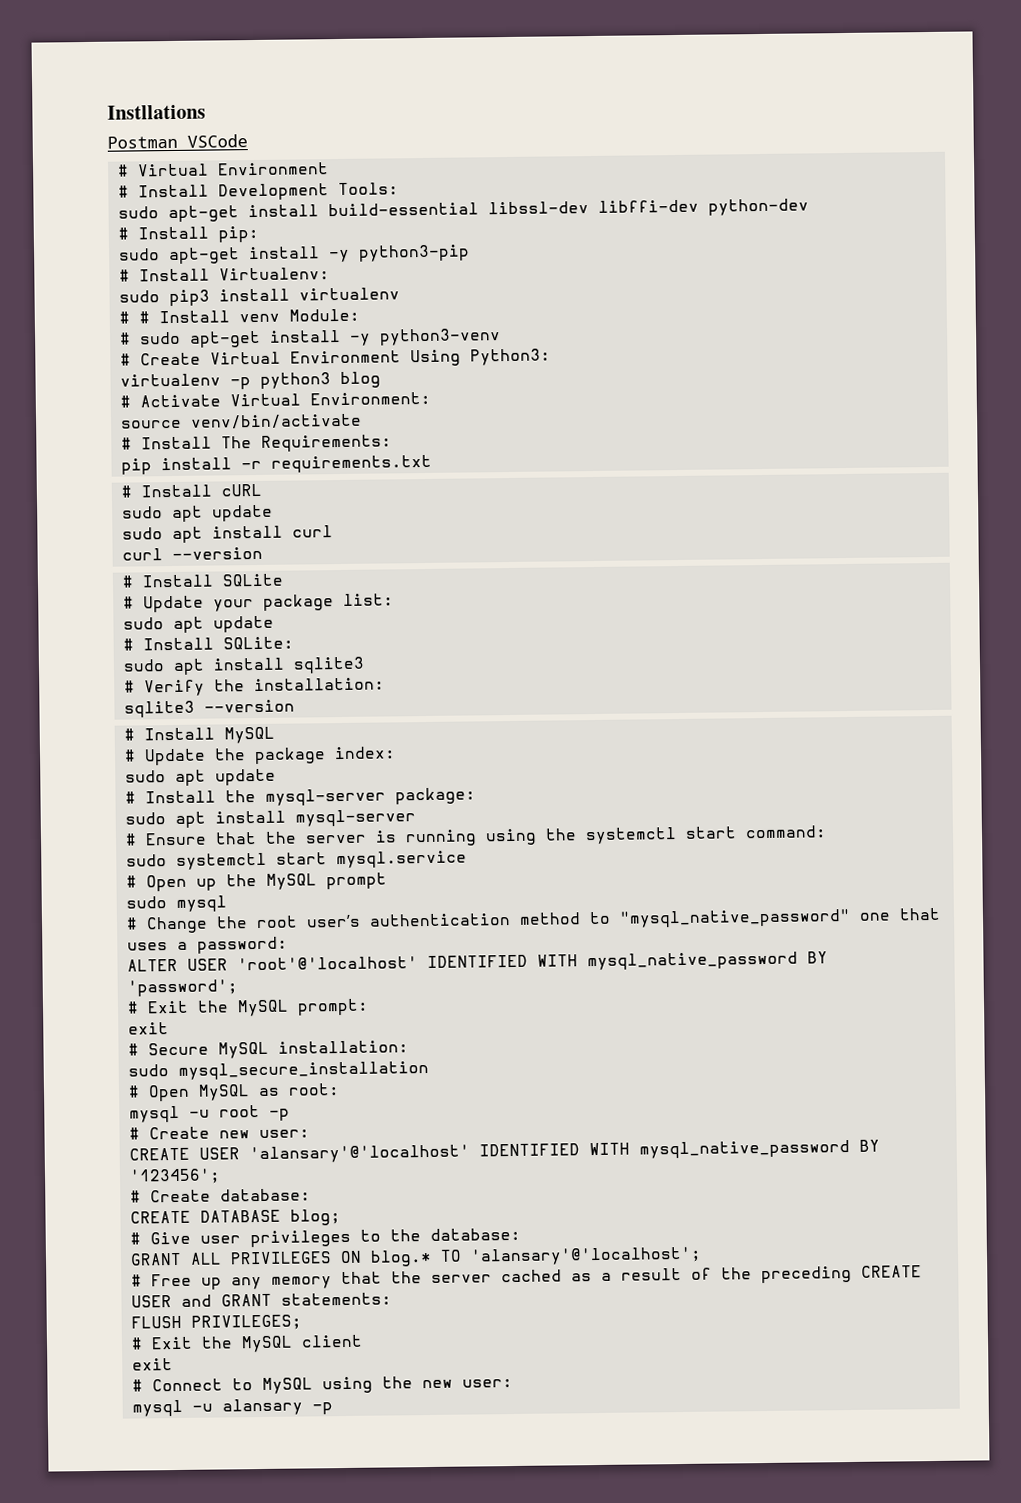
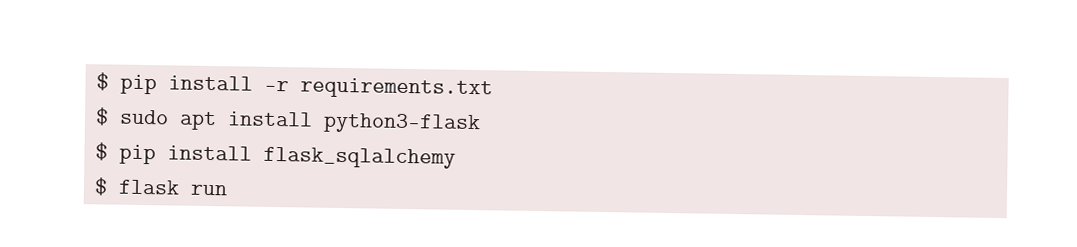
[107,104,206,120] [107,134,248,149] [117,162,329,177] [117,182,399,201] [117,198,809,223] [117,225,259,243] [118,244,470,265] [118,267,330,282] [118,287,400,307] [118,308,360,324] [119,328,501,348] [119,348,551,367] [119,371,381,390] [119,391,431,408] [120,413,362,430] [120,434,392,452] [120,454,432,475] [120,483,262,498] [121,504,273,523] [121,525,333,544] [121,546,263,561] [121,573,284,588] [122,593,394,613] [122,615,274,634] [122,636,294,651] [122,656,365,675] [123,677,385,697] [123,699,295,718] [123,726,275,744] [123,746,396,766] [124,768,276,786] [124,787,476,806] [124,809,416,828] [124,825,827,847] [125,850,467,870] [125,872,387,892] [125,895,227,912] [125,907,941,934] [126,936,288,954] [126,951,828,972] [126,979,238,997] [126,998,369,1017] [127,1022,169,1035] [127,1040,409,1059] [127,1060,429,1080] [127,1083,340,1102] [128,1105,290,1123] [128,1126,310,1140] [128,1139,880,1164] [128,1168,221,1185] [129,1188,311,1203] [129,1209,341,1226] [129,1227,521,1248] [129,1246,702,1267] [130,1265,922,1290] [130,1292,392,1308] [130,1314,302,1331] [130,1334,363,1353] [131,1358,173,1371] [131,1376,513,1394] [131,1398,333,1417] Instllations // Postman VSCode // # Virtual Environment // # Install Development Tools: // sudo apt-get install build-essential libssl-dev libffi-dev python-dev // # Install pip: // sudo apt-get install -y python3-pip // # Install Virtualenv: // sudo pip3 install virtualenv // # # Install venv Module: // # sudo apt-get install -y python3-venv // # Create Virtual Environment Using Python3: // virtualenv -p python3 blog // # Activate Virtual Environment: // source venv/bin/activate // # Install The Requirements: // pip install -r requirements.txt // # Install cURL // sudo apt update // sudo apt install curl // curl --version // # Install SQLite // # Update your package list: // sudo apt update // # Install SQLite: // sudo apt install sqlite3 // # Verify the installation: // sqlite3 --version // # Install MySQL // # Update the package index: // sudo apt update // # Install the mysql-server package: // sudo apt install mysql-server // # Ensure that the server is running using the systemctl start command: // sudo systemctl start mysql.service // # Open up the MySQL prompt // sudo mysql // # Change the root user’s authentication method to "mysql_native_password" one that uses a password: // ALTER USER 'root'@'localhost' IDENTIFIED WITH mysql_native_password BY 'password'; // # Exit the MySQL prompt: // exit // # Secure MySQL installation: // sudo mysql_secure_installation // # Open MySQL as root: // mysql -u root -p // # Create new user: // CREATE USER 'alansary'@'localhost' IDENTIFIED WITH mysql_native_password BY '123456'; // # Create database: // CREATE DATABASE blog; // # Give user privileges to the database: // GRANT ALL PRIVILEGES ON blog.* TO 'alansary'@'localhost'; // # Free up any memory that the server cached as a result of the preceding CREATE USER and GRANT statements: // FLUSH PRIVILEGES; // # Exit the MySQL client // exit // # Connect to MySQL using the new user: // mysql -u alansary -p -> [96,72,494,100] [95,107,482,135] [95,142,457,169] [94,177,229,196] $ pip install -r requirements.txt // $ sudo apt install python3-flask // $ pip install flask_sqlalchemy // $ flask run

